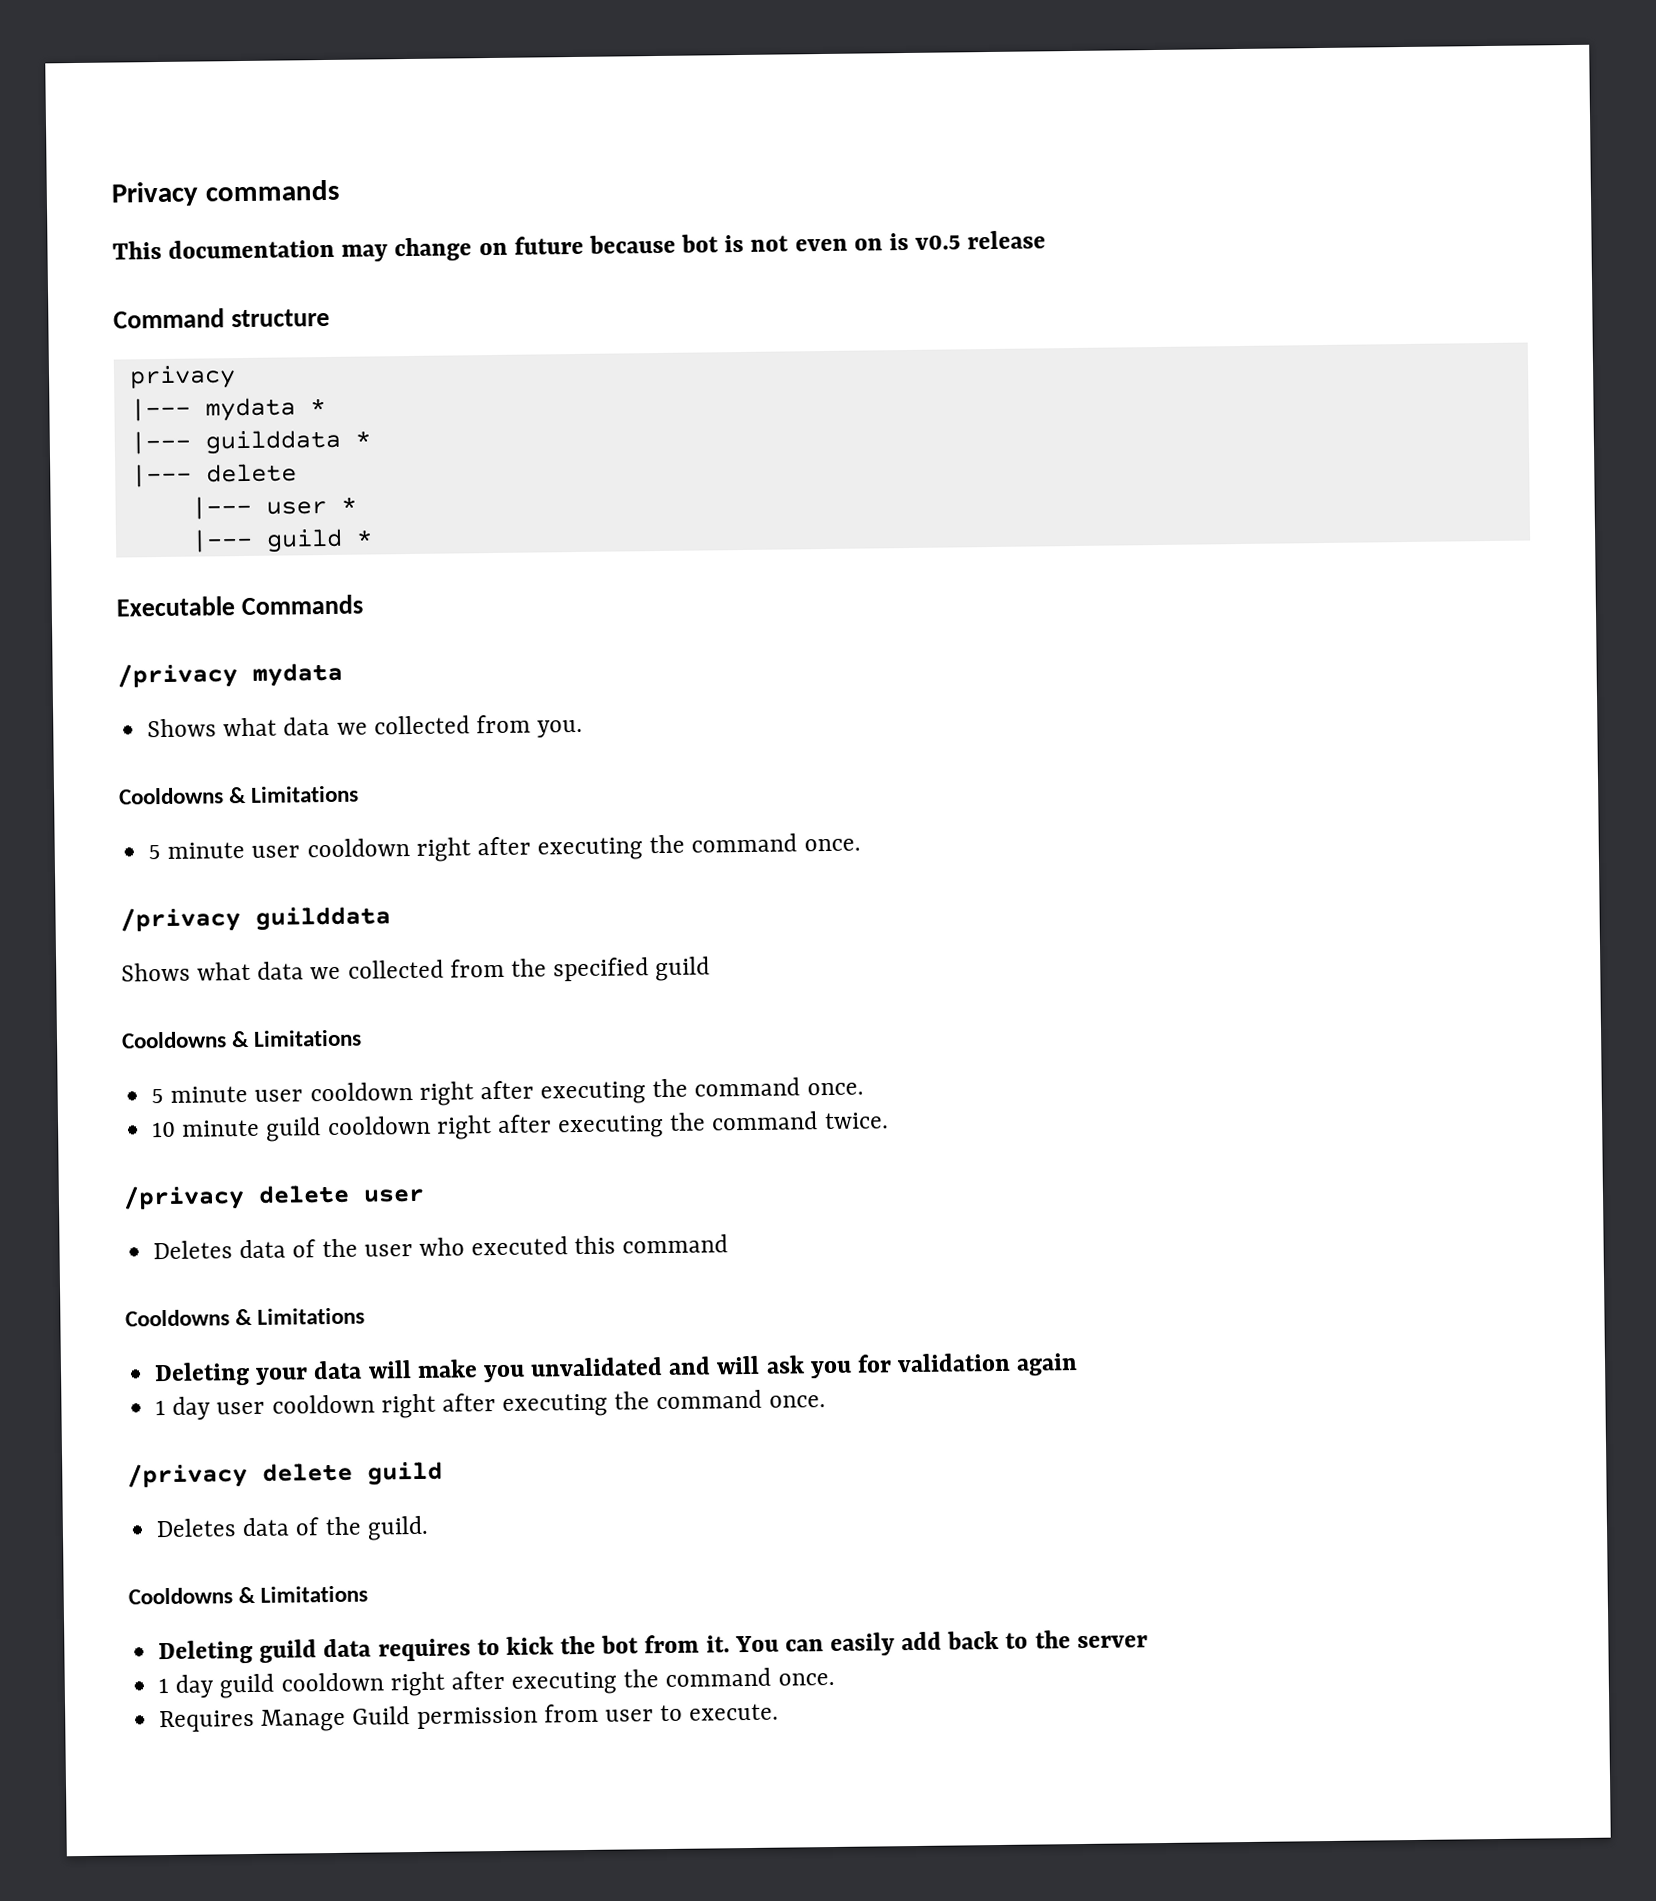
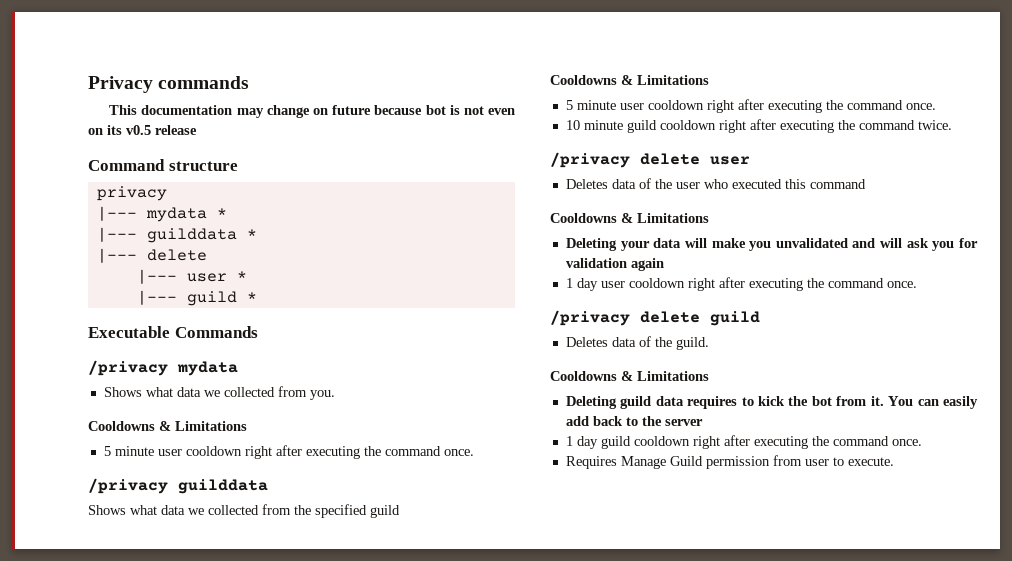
[888,232,909,251] is -> [107,125,122,135] its

